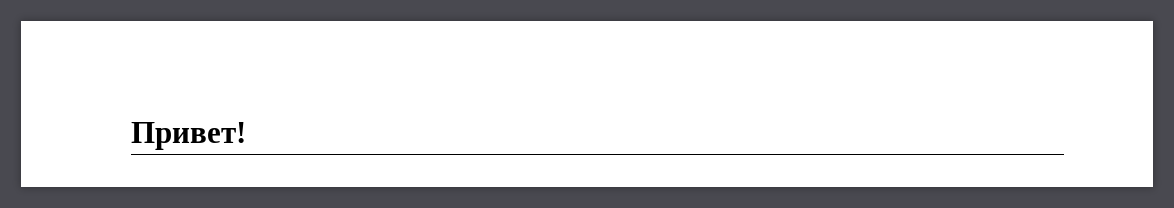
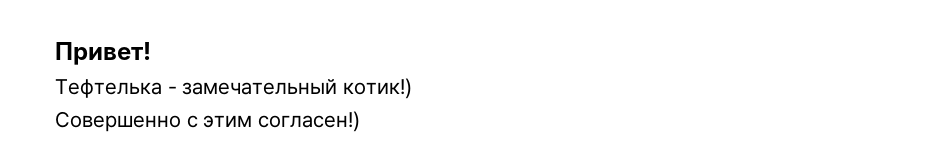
(246, 136) none -> [55,78,413,99] [55,111,361,132] // Тефтелька - замечательный котик!) // Совершенно с этим согласен!)

